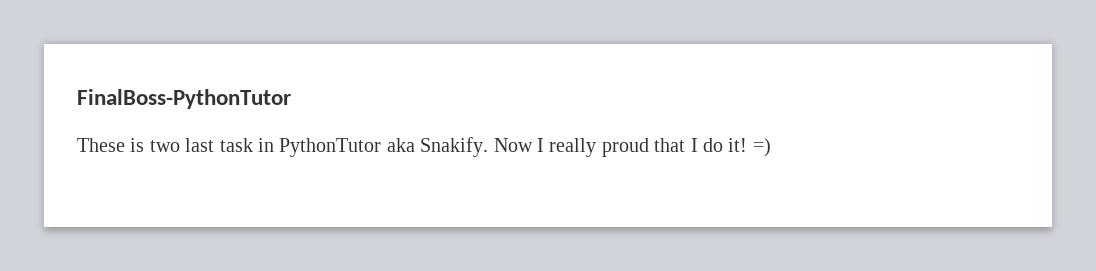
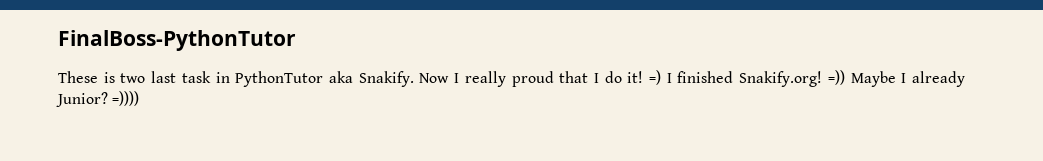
(771, 147) none -> [666,70,966,87] [56,91,140,107] I finished Snakify.org! =)) Maybe I already Junior? =))))

